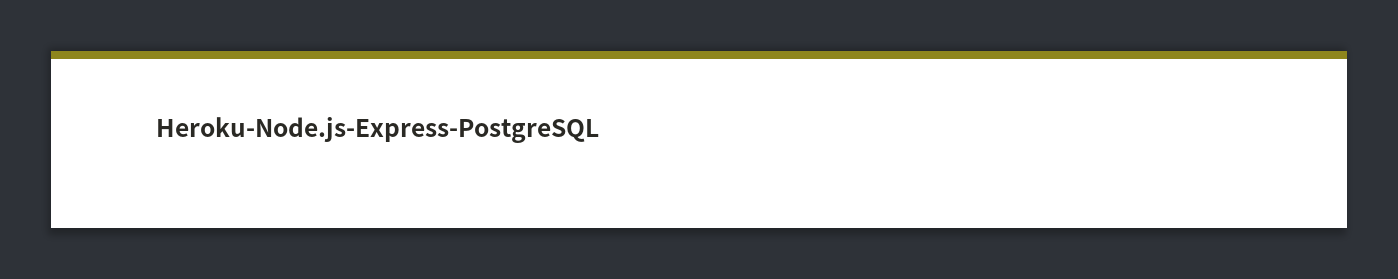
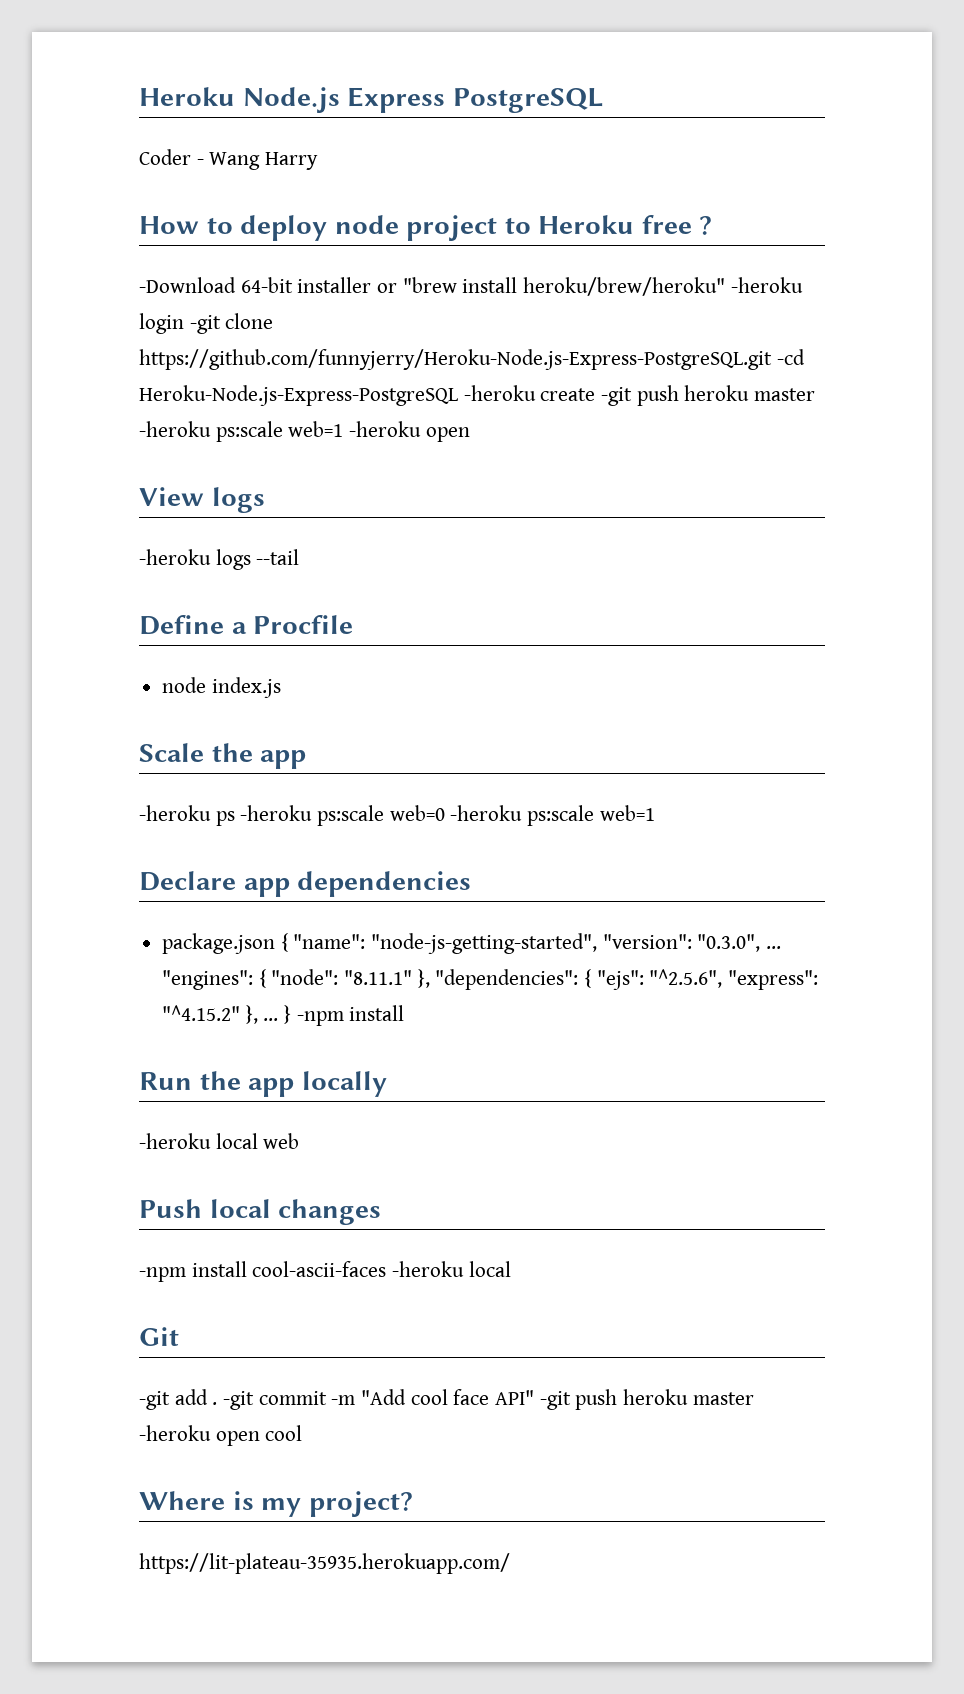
[156,117,599,143] Heroku-Node.js-Express-PostgreSQL -> [139,87,603,113] [139,149,319,170] [139,215,713,241] [139,277,803,296] [139,313,274,334] [139,349,805,370] [139,385,816,406] [139,421,470,442] [139,487,265,513] [139,549,300,570] [139,615,354,635] [162,677,281,698] [139,743,307,769] [139,805,655,826] [139,871,472,897] [162,933,782,954] [162,969,819,990] [162,1005,405,1026] [139,1071,387,1097] [139,1133,300,1149] [139,1199,382,1225] [139,1261,511,1282] [139,1327,179,1346] [139,1389,754,1410] [139,1425,303,1446] [139,1491,413,1517] [139,1553,510,1574] Heroku Node.js Express PostgreSQL // Coder - Wang Harry // How to deploy node project to Heroku free ? // -Download 64-bit installer or "brew install heroku/brew/heroku" -heroku login -git clone https://github.com/funnyjerry/Heroku-Node.js-Express-PostgreSQL.git -cd Heroku-Node.js-Express-PostgreSQL -heroku create -git push heroku master -heroku ps:scale web=1 -heroku open // View logs // -heroku logs --tail // Define a Procfile // node index.js // Scale the app // -heroku ps -heroku ps:scale web=0 -heroku ps:scale web=1 // Declare app dependencies // package.json { "name": "node-js-getting-started", "version": "0.3.0", ... "engines": { "node": "8.11.1" }, "dependencies": { "ejs": "^2.5.6", "express": "^4.15.2" }, ... } -npm install // Run the app locally // -heroku local web // Push local changes // -npm install cool-ascii-faces -heroku local // Git // -git add . -git commit -m "Add cool face API" -git push heroku master -heroku open cool // Where is my project? // https://lit-plateau-35935.herokuapp.com/

